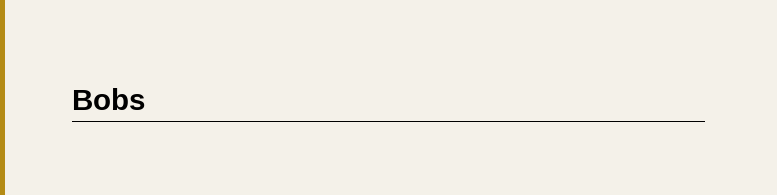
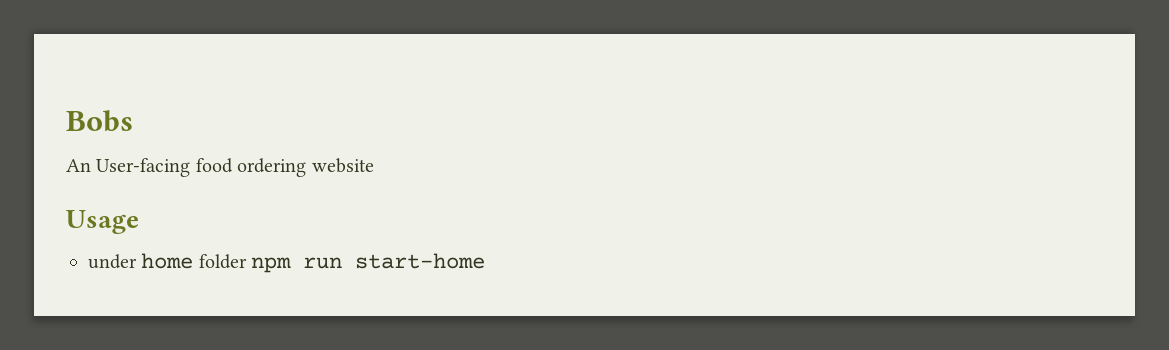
(145, 99) none -> [66,158,374,177] [66,210,139,234] [88,253,486,273] // An User-facing food ordering website // Usage // under home folder npm run start-home

